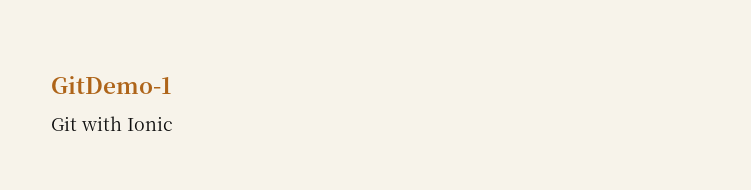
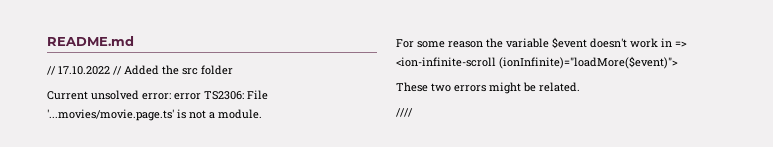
[51,76,171,94] [51,116,173,131] GitDemo-1 // Git with Ionic -> [47,36,134,46] [47,65,233,75] [47,90,268,100] [47,109,262,121] [396,37,687,49] [396,56,678,69] [396,82,580,94] [396,108,413,117] README.md // // 17.10.2022 // Added the src folder // Current unsolved error: error TS2306: File '...movies/movie.page.ts' is not a module. // For some reason the variable $event doesn't work in => <ion-infinite-scroll (ionInfinite)="loadMore($event)"> // These two errors might be related. // ////

